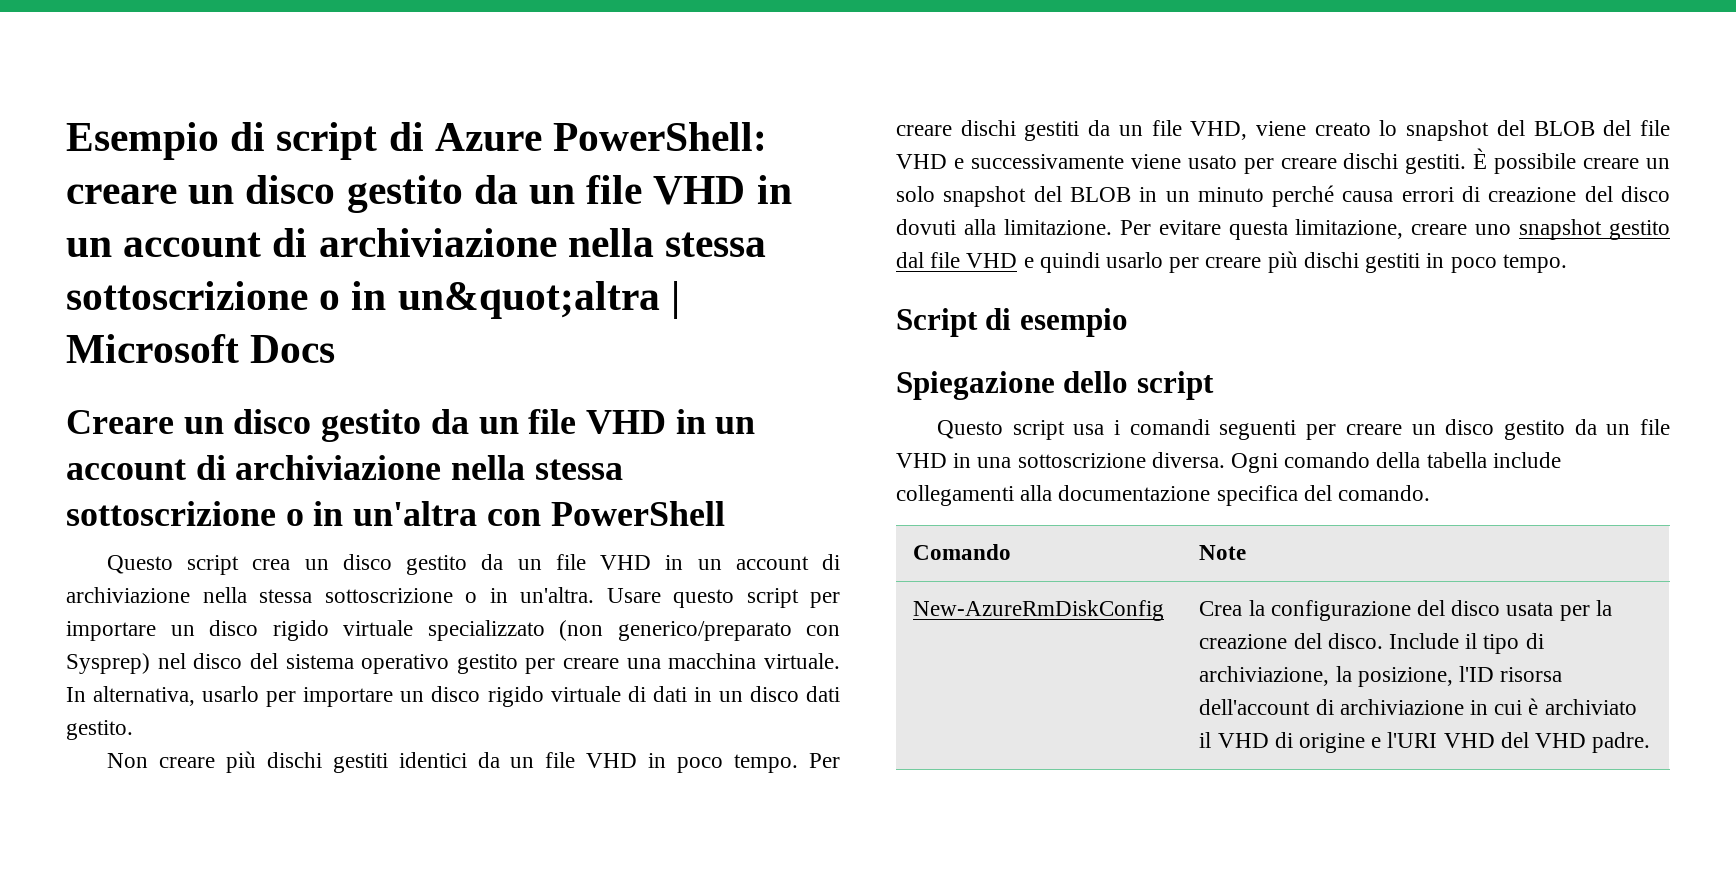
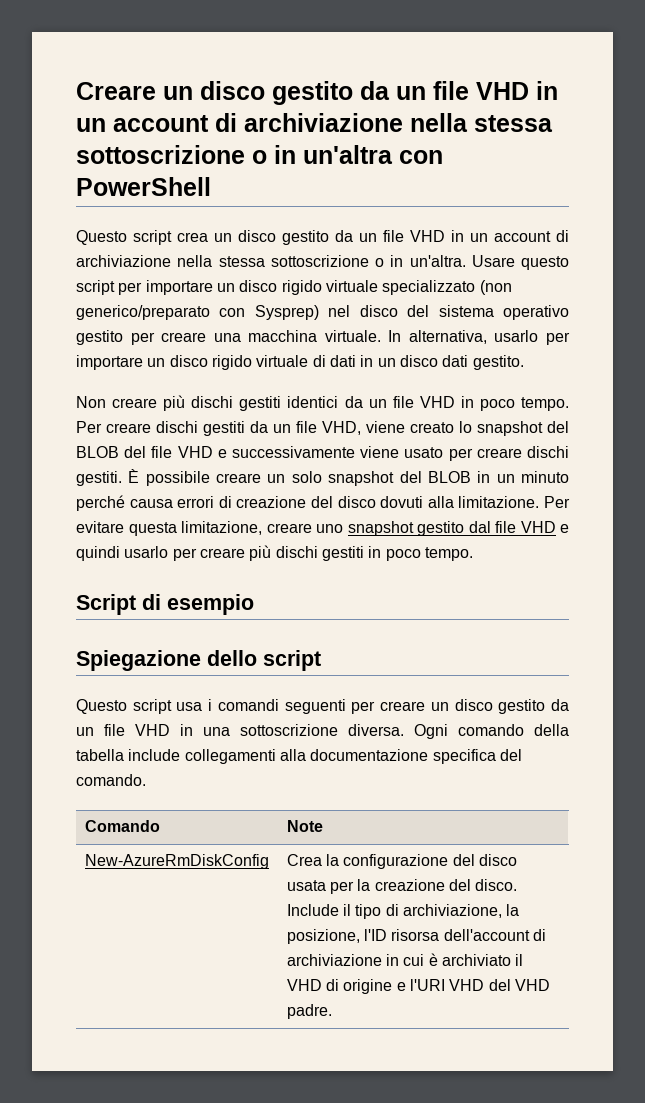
[66,122,768,160] [66,175,792,213] [66,228,767,257] [66,281,680,319] [66,334,336,363] Esempio di script di Azure PowerShell: creare un disco gestito da un file VHD in un account di archiviazione nella stessa sottoscrizione o in un&quot;altra | Microsoft Docs // -> (76, 91) none

